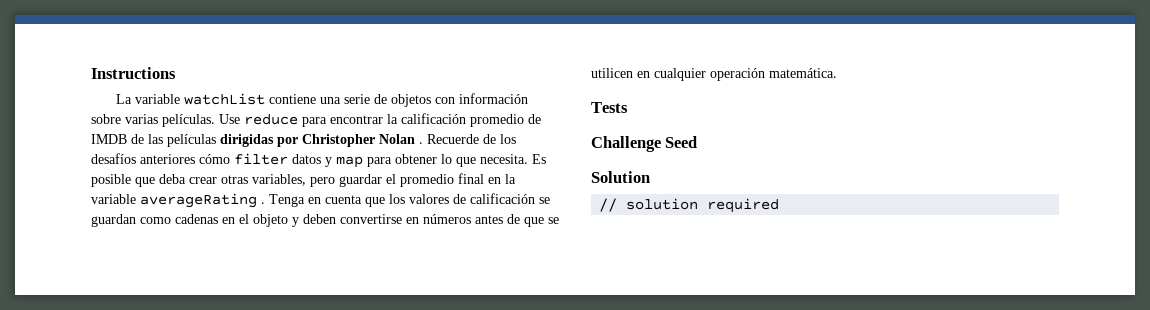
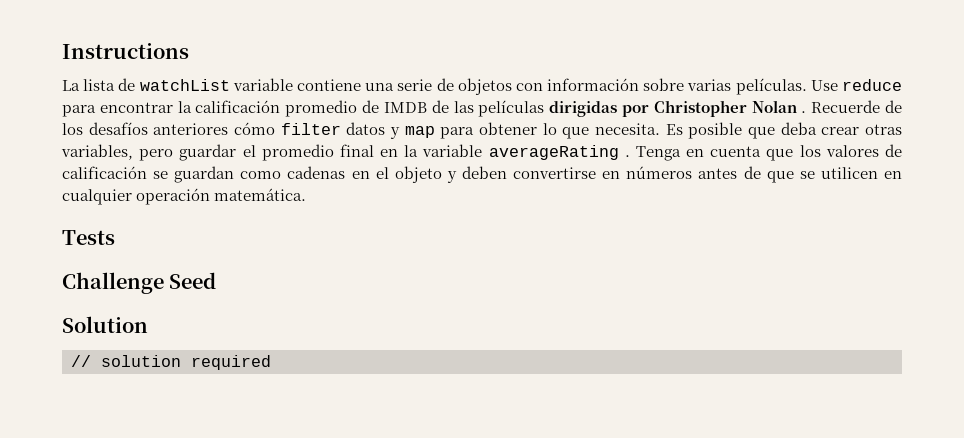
[135,93,266,105] variable watchList -> [83,78,293,91] lista de watchList variable

